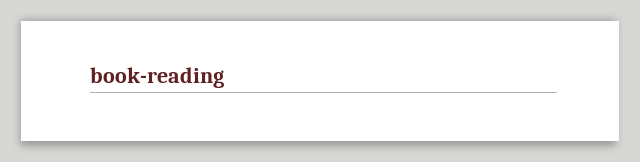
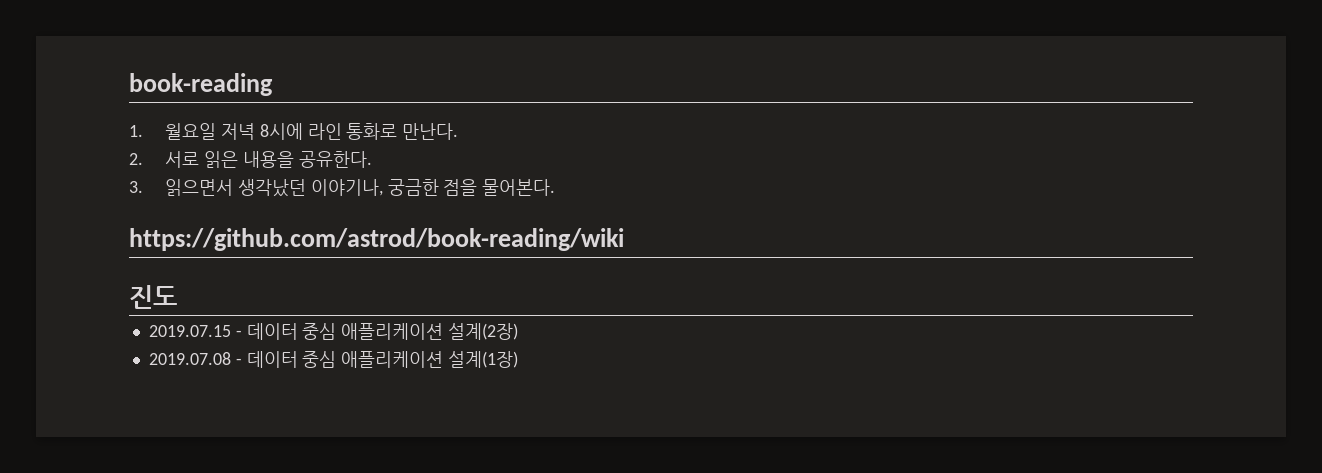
(224, 77) none -> [129,123,459,140] [129,151,372,168] [129,179,556,197] [129,228,624,251] [129,285,177,309] [148,323,519,340] [148,351,519,368] // 1. 월요일 저녁 8시에 라인 통화로 만난다. // 2. 서로 읽은 내용을 공유한다. // 3. 읽으면서 생각났던 이야기나, 궁금한 점을 물어본다. // https://github.com/astrod/book-reading/wiki // 진도 // 2019.07.15 - 데이터 중심 애플리케이션 설계(2장) // 2019.07.08 - 데이터 중심 애플리케이션 설계(1장)

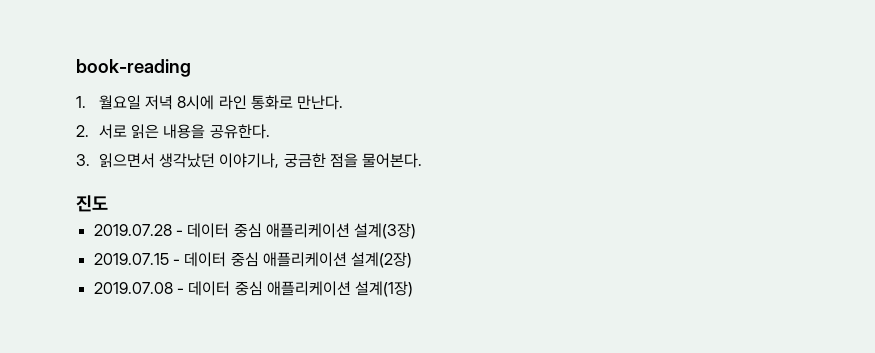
[129,228,624,251] [129,285,177,309] https://github.com/astrod/book-reading/wiki // 진도 -> [76,195,108,212] [93,223,417,239] 진도 // 2019.07.28 - 데이터 중심 애플리케이션 설계(3장)

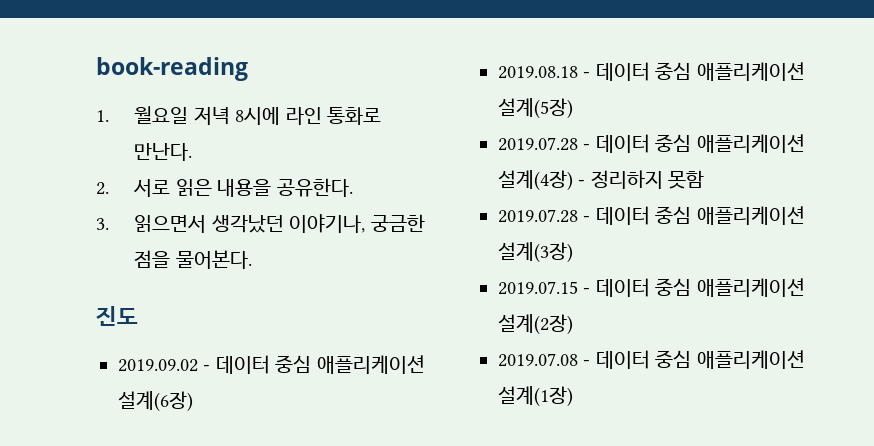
(108, 203) none -> [118,355,425,374] [118,391,193,412] [498,62,805,81] [498,98,573,119] [498,134,805,153] [498,170,705,191] // 2019.09.02 - 데이터 중심 애플리케이션 설계(6장) // 2019.08.18 - 데이터 중심 애플리케이션 설계(5장) // 2019.07.28 - 데이터 중심 애플리케이션 설계(4장) - 정리하지 못함

